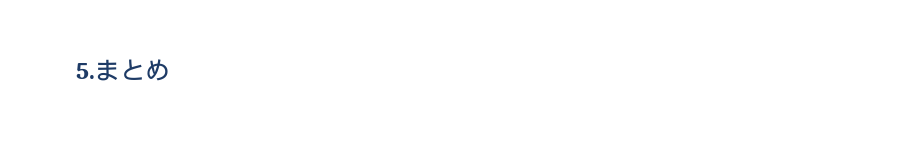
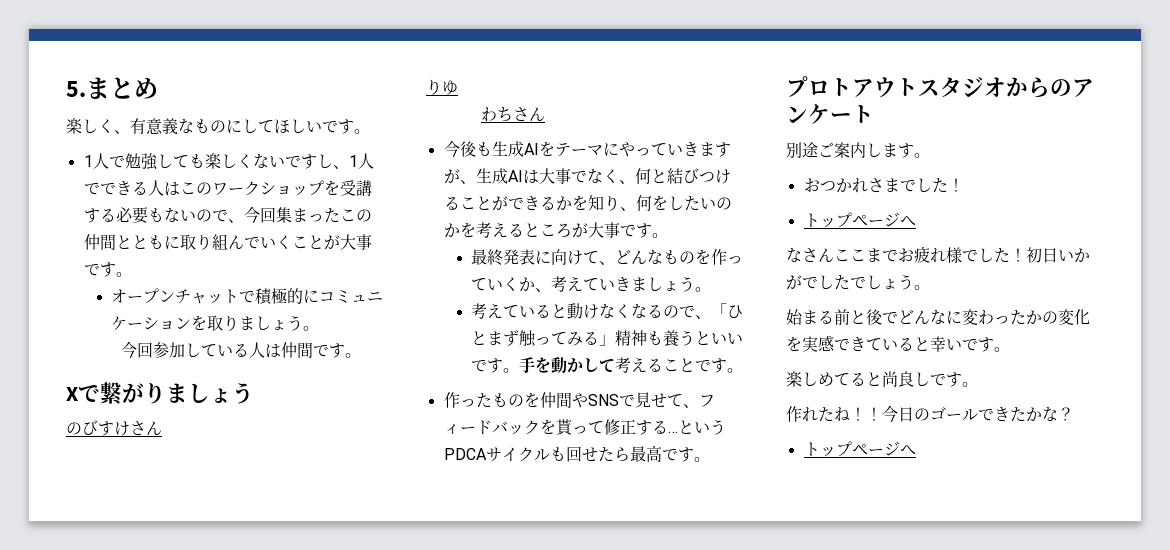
(170, 70) none -> [66,118,370,135] [83,153,374,170] [83,180,372,197] [83,206,372,224] [83,234,372,250] [83,262,132,277] [111,288,384,305] [111,315,320,331] [121,341,362,359] [66,382,254,405] [66,420,162,436] [426,79,458,95] [481,107,546,122] [443,140,731,158] [443,168,731,184] [443,195,732,211] [443,222,668,238] [471,249,744,266] [471,276,712,292] [471,303,744,319] [471,330,744,347] [471,357,744,374] [443,392,715,408] [443,419,726,436] [443,445,710,462] [786,76,1094,98] [786,104,874,124] [786,142,930,158] [803,178,964,193] [803,212,916,228] [786,246,1090,263] [786,274,930,290] [786,309,1090,325] [786,335,1010,352] [786,371,978,387] [786,405,1074,423] [803,441,916,457] // 楽しく、有意義なものにしてほしいです。 // 1人で勉強しても楽しくないですし、1人でできる人はこのワークショップを受講する必要もないので、今回集まったこの仲間とともに取り組んでいくことが大事です。 // オープンチャットで積極的にコミュニケーションを取りましょう。 // 今回参加している人は仲間です。 // Xで繋がりましょう // のびすけさん // りゆ // わちさん // 今後も生成AIをテーマにやっていきますが、生成AIは大事でなく、何と結びつけることができるかを知り、何をしたいのかを考えるところが大事です。 // 最終発表に向けて、どんなものを作っていくか、考えていきましょう。 // 考えていると動けなくなるので、「ひとまず触ってみる」精神も養うといいです。手を動かして考えることです。 // 作ったものを仲間やSNSで見せて、フィードバックを貰って修正する…というPDCAサイクルも回せたら最高です。 // プロトアウトスタジオからのアンケート // 別途ご案内します。 // おつかれさまでした！ // トップページへ // なさんここまでお疲れ様でした！初日いかがでしたでしょう。 // 始まる前と後でどんなに変わったかの変化を実感できていると幸いです。 // 楽しめてると尚良しです。 // 作れたね！！今日のゴールできたかな？ // トップページへ

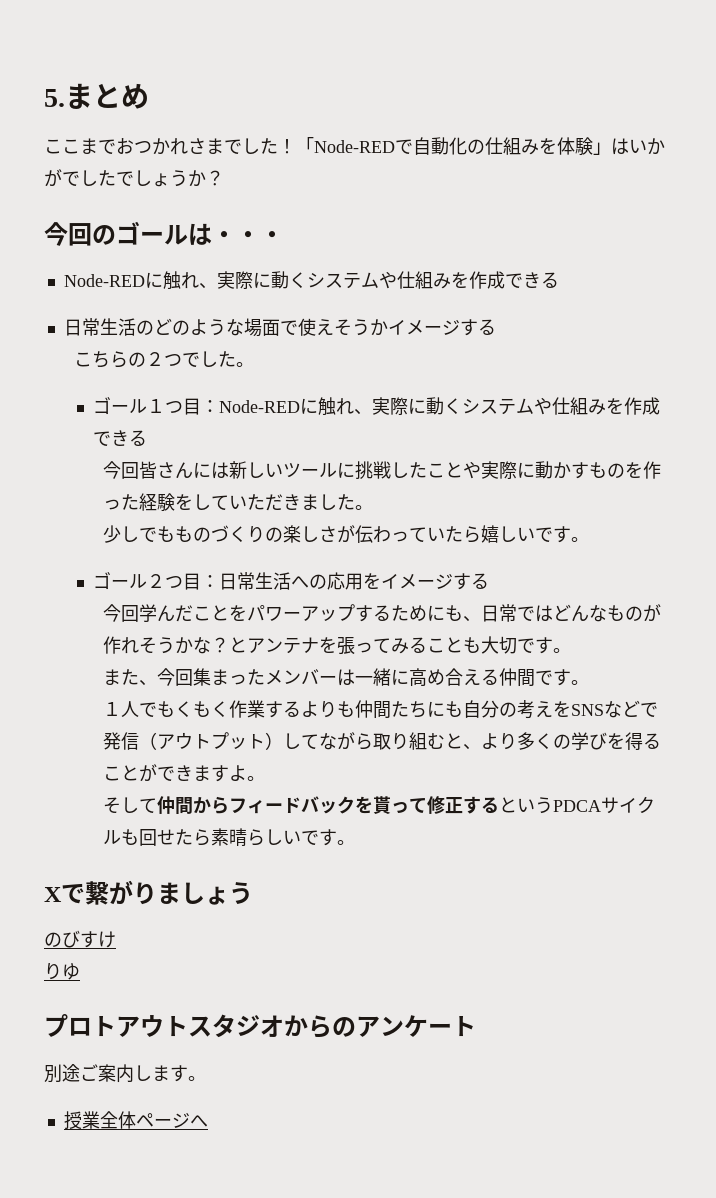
[66,118,370,135] [83,153,374,170] [83,180,372,197] [83,206,372,224] [83,234,372,250] [83,262,132,277] [111,288,384,305] [111,315,320,331] [121,341,314,359] 楽しく、有意義なものにしてほしいです。 // 1人で勉強しても楽しくないですし、1人でできる人はこのワークショップを受講する必要もないので、今回集まったこの仲間とともに取り組んでいくことが大事です。 // オープンチャットで積極的にコミュニケーションを取りましょう。 // 今回参加している人は仲間 -> [44,137,665,156] [44,169,224,187] [44,221,284,246] [63,271,559,290] [63,318,496,337] [73,351,254,368] [93,397,661,416] [93,430,148,446] [103,461,662,480] [103,493,374,512] [103,525,590,543] [93,572,490,590] [103,604,662,622] [103,636,572,655] [103,668,590,687] [103,700,659,719] [103,732,662,750] [103,764,266,782] [103,796,656,814] [103,828,302,846] ここまでおつかれさまでした！「Node-REDで自動化の仕組みを体験」はいかがでしたでしょうか？ // 今回のゴールは・・・ // Node-REDに触れ、実際に動くシステムや仕組みを作成できる // 日常生活のどのような場面で使えそうかイメージする // こちらの２つでした。 // ゴール１つ目：Node-REDに触れ、実際に動くシステムや仕組みを作成できる // 今回皆さんには新しいツールに挑戦したことや実際に動かすものを作った経験をしていただきました。 // 少しでもものづくりの楽しさが伝わっていたら嬉しいです。 // ゴール２つ目：日常生活への応用をイメージする // 今回学んだことをパワーアップするためにも、日常ではどんなものが作れそうかな？とアンテナを張ってみることも大切です。 // また、今回集まったメンバーは一緒に高め合える仲間です。 // １人でもくもく作業するよりも仲間たちにも自分の考えをSNSなどで発信（アウトプット）してながら取り組むと、より多くの学びを得ることができますよ。 // そして仲間からフィードバックを貰って修正するというPDCAサイクルも回せたら素晴らしい
[130,421,162,436] さん -> (116, 939) none
[481,107,546,122] [443,140,731,158] [443,168,731,184] [443,195,732,211] [443,222,668,238] [471,249,744,266] [471,276,712,292] [471,303,744,319] [471,330,744,347] [471,357,744,374] [443,392,715,408] [443,419,726,436] [443,445,710,462] // わちさん // 今後も生成AIをテーマにやっていきますが、生成AIは大事でなく、何と結びつけることができるかを知り、何をしたいのかを考えるところが大事です。 // 最終発表に向けて、どんなものを作っていくか、考えていきましょう。 // 考えていると動けなくなるので、「ひとまず触ってみる」精神も養うといいです。手を動かして考えることです。 // 作ったものを仲間やSNSで見せて、フィードバックを貰って修正する…というPDCAサイクルも回せたら最高です。 -> (80, 971) none
[803,178,964,193] [803,212,916,228] [786,246,1090,263] [786,274,930,290] [786,309,1090,325] [786,335,1010,352] [786,371,978,387] [786,405,1074,423] [803,441,852,457] おつかれさまでした！ // トップページへ // なさんここまでお疲れ様でした！初日いかがでしたでしょう。 // 始まる前と後でどんなに変わったかの変化を実感できていると幸いです。 // 楽しめてると尚良しです。 // 作れたね！！今日のゴールできたかな？ // トップ -> [63,1111,136,1130] 授業全体

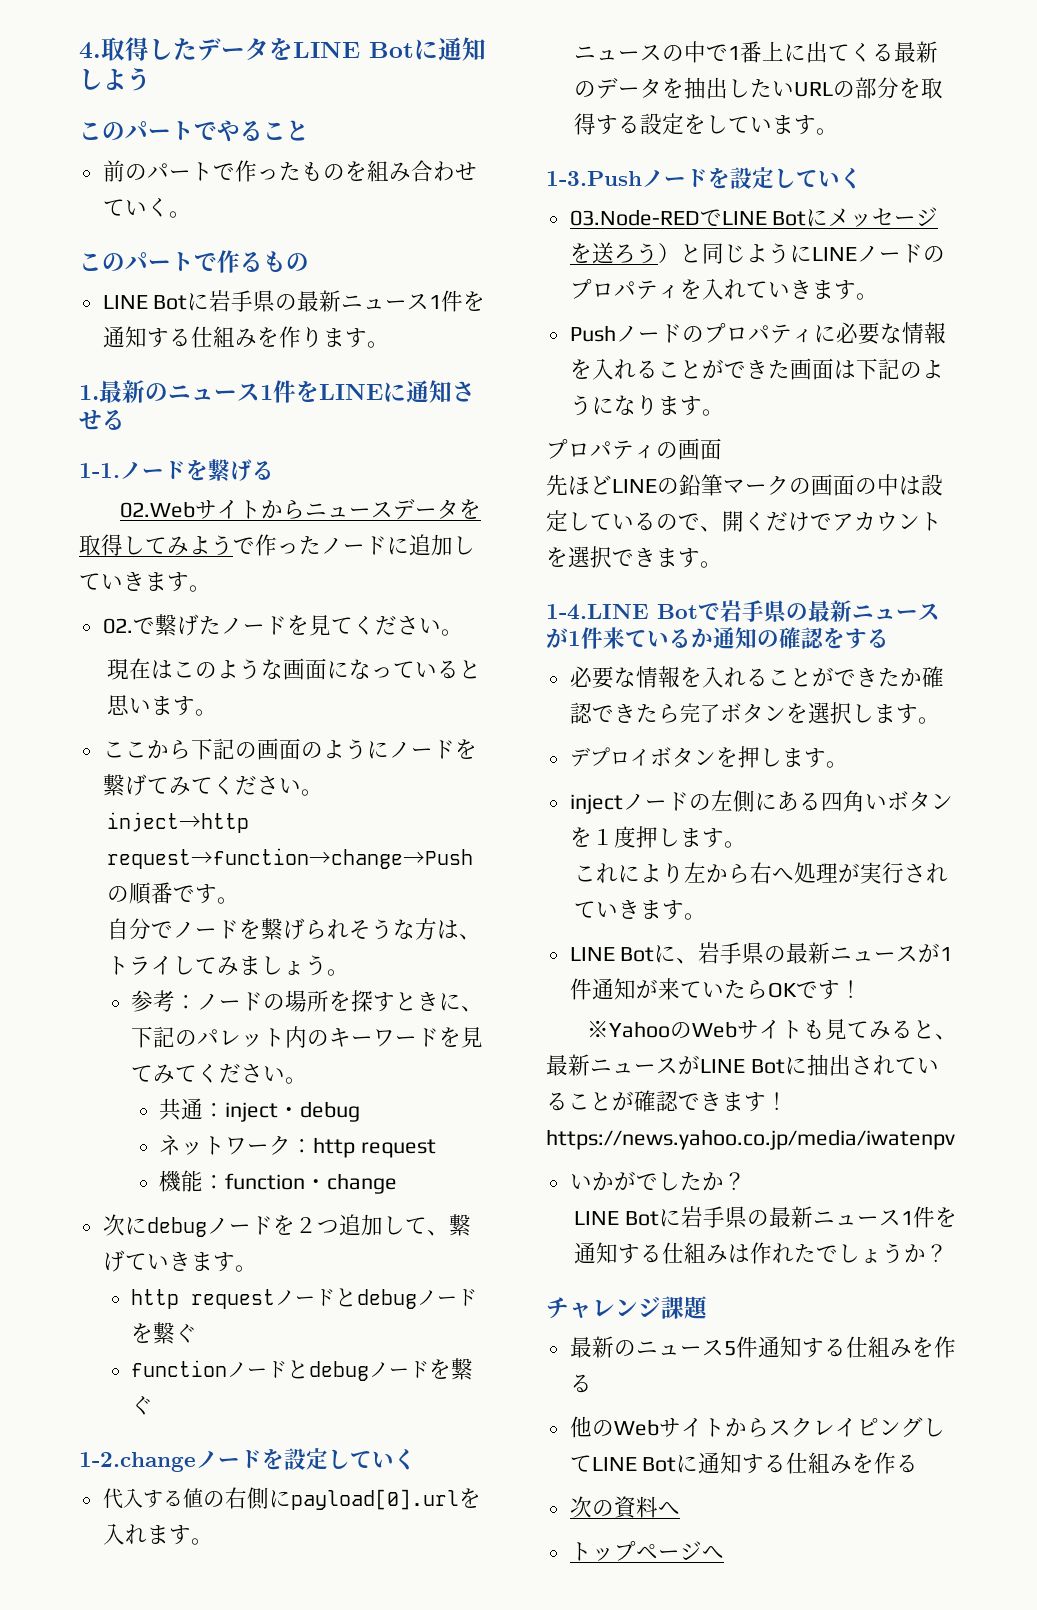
[44,83,149,109] [44,137,665,156] [44,169,224,187] [44,221,284,246] [63,271,559,290] [63,318,496,337] [73,351,254,368] [93,397,661,416] [93,430,148,446] [103,461,662,480] [103,493,374,512] [103,525,590,543] [93,572,490,590] [103,604,662,622] [103,636,572,655] [103,668,590,687] [103,700,659,719] [103,732,662,750] [103,764,266,782] [103,796,656,814] [103,828,356,846] [44,880,253,905] [44,930,116,948] [44,963,80,980] [44,1014,476,1038] [44,1064,206,1083] [63,1111,136,1130] 5.まとめ // ここまでおつかれさまでした！「Node-REDで自動化の仕組みを体験」はいかがでしたでしょうか？ // 今回のゴールは・・・ // Node-REDに触れ、実際に動くシステムや仕組みを作成できる // 日常生活のどのような場面で使えそうかイメージする // こちらの２つでした。 // ゴール１つ目：Node-REDに触れ、実際に動くシステムや仕組みを作成できる // 今回皆さんには新しいツールに挑戦したことや実際に動かすものを作った経験をしていただきました。 // 少しでもものづくりの楽しさが伝わっていたら嬉しいです。 // ゴール２つ目：日常生活への応用をイメージする // 今回学んだことをパワーアップするためにも、日常ではどんなものが作れそうかな？とアンテナを張ってみることも大切です。 // また、今回集まったメンバーは一緒に高め合える仲間です。 // １人でもくもく作業するよりも仲間たちにも自分の考えをSNSなどで発信（アウトプット）してながら取り組むと、より多くの学びを得ることができますよ。 // そして仲間からフィードバックを貰って修正するというPDCAサイクルも回せたら素晴らしいです。 // Xで繋がりましょう // のびすけ // りゆ // プロトアウトスタジオからのアンケート // 別途ご案内します。 // 授業全体 -> [79,37,486,61] [79,67,151,91] [79,120,309,142] [102,160,477,182] [102,198,191,218] [79,250,309,273] [102,290,486,312] [102,326,389,348] [79,380,475,403] [79,409,125,430] [79,459,274,482] [119,499,481,520] [79,534,475,556] [79,572,211,592] [102,614,463,636] [107,658,482,680] [107,695,218,716] [102,738,477,760] [102,774,323,796] [107,812,250,833] [107,848,474,869] [107,882,240,905] [107,918,482,940] [107,955,350,976] [130,990,483,1012] [130,1026,483,1048] [130,1063,307,1084] [159,1098,361,1122] [159,1135,437,1158] [159,1170,398,1194] [102,1214,471,1237] [102,1250,257,1272] [130,1288,477,1309] [130,1322,197,1344] [130,1358,473,1381] [130,1396,153,1415] [79,1448,416,1472] [102,1487,481,1510] [102,1523,213,1545] [574,41,939,63] [574,77,944,99] [574,113,839,135] [546,167,862,189] [569,207,939,227] [569,242,945,264] [569,278,878,300] [569,322,946,345] [569,358,944,380] [569,395,724,416] [546,438,722,460] [546,474,943,496] [546,510,942,532] [546,546,722,568] [546,600,940,622] [546,627,889,649] [569,666,944,689] [569,702,940,724] [569,746,848,768] [569,790,953,814] [569,826,746,848] [574,862,949,884] [574,900,707,920] [569,942,953,964] [569,978,862,1000] [586,1018,957,1040] [546,1054,939,1076] [546,1090,788,1112] [546,1129,955,1150] [569,1171,746,1191] [574,1206,958,1228] [574,1242,949,1264] [546,1296,709,1319] [569,1336,956,1358] [569,1374,592,1393] [569,1416,945,1438] [569,1452,919,1474] [569,1496,680,1519] [569,1541,636,1561] 4.取得したデータをLINE Botに通知しよう // このパートでやること // 前のパートで作ったものを組み合わせていく。 // このパートで作るもの // LINE Botに岩手県の最新ニュース1件を通知する仕組みを作ります。 // 1.最新のニュース1件をLINEに通知させる // 1-1.ノードを繋げる // 02.Webサイトからニュースデータを取得してみようで作ったノードに追加していきます。 // 02.で繋げたノードを見てください。 // 現在はこのような画面になっていると思います。 // ここから下記の画面のようにノードを繋げてみてください。 // inject→http request→function→change→Pushの順番です。 // 自分でノードを繋げられそうな方は、トライしてみましょう。 // 参考：ノードの場所を探すときに、下記のパレット内のキーワードを見てみてください。 // 共通：inject・debug // ネットワーク：http request // 機能：function・change // 次にdebugノードを２つ追加して、繋げていきます。 // http requestノードとdebugノードを繋ぐ // functionノードとdebugノードを繋ぐ // 1-2.changeノードを設定していく // 代入する値の右側にpayload[0].urlを入れます。 // ニュースの中で1番上に出てくる最新のデータを抽出したいURLの部分を取得する設定をしています。 // 1-3.Pushノードを設定していく // 03.Node-REDでLINE Botにメッセージを送ろう）と同じようにLINEノードのプロパティを入れていきます。 // Pushノードのプロパティに必要な情報を入れることができた画面は下記のようになります。 // プロパティの画面 // 先ほどLINEの鉛筆マークの画面の中は設定しているので、開くだけでアカウントを選択できます。 // 1-4.LINE Botで岩手県の最新ニュースが1件来ているか通知の確認をする // 必要な情報を入れることができたか確認できたら完了ボタンを選択します。 // デプロイボタンを押します。 // injectノードの左側にある四角いボタンを１度押します。 // これにより左から右へ処理が実行されていきます。 // LINE Botに、岩手県の最新ニュースが1件通知が来ていたらOKです！ // ※YahooのWebサイトも見てみると、最新ニュースがLINE Botに抽出されていることが確認できます！https://news.yahoo.co.jp/media/iwatenpv // いかがでしたか？ // LINE Botに岩手県の最新ニュース1件を通知する仕組みは作れたでしょうか？ // チャレンジ課題 // 最新のニュース5件通知する仕組みを作る // 他のWebサイトからスクレイピングしてLINE Botに通知する仕組みを作る // 次の資料へ // トップ

